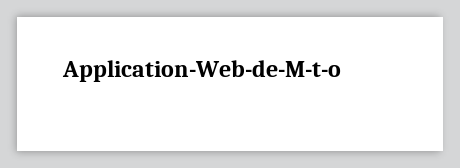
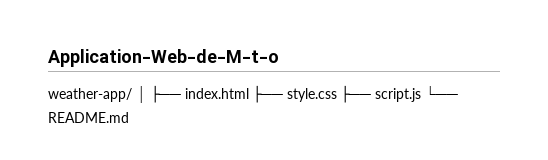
(341, 71) none -> [48,85,458,103] [48,112,129,123] // weather-app/ │ ├── index.html ├── style.css ├── script.js └── README.md

